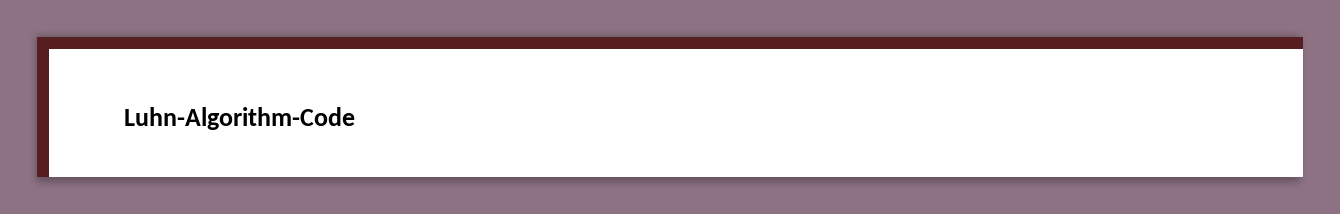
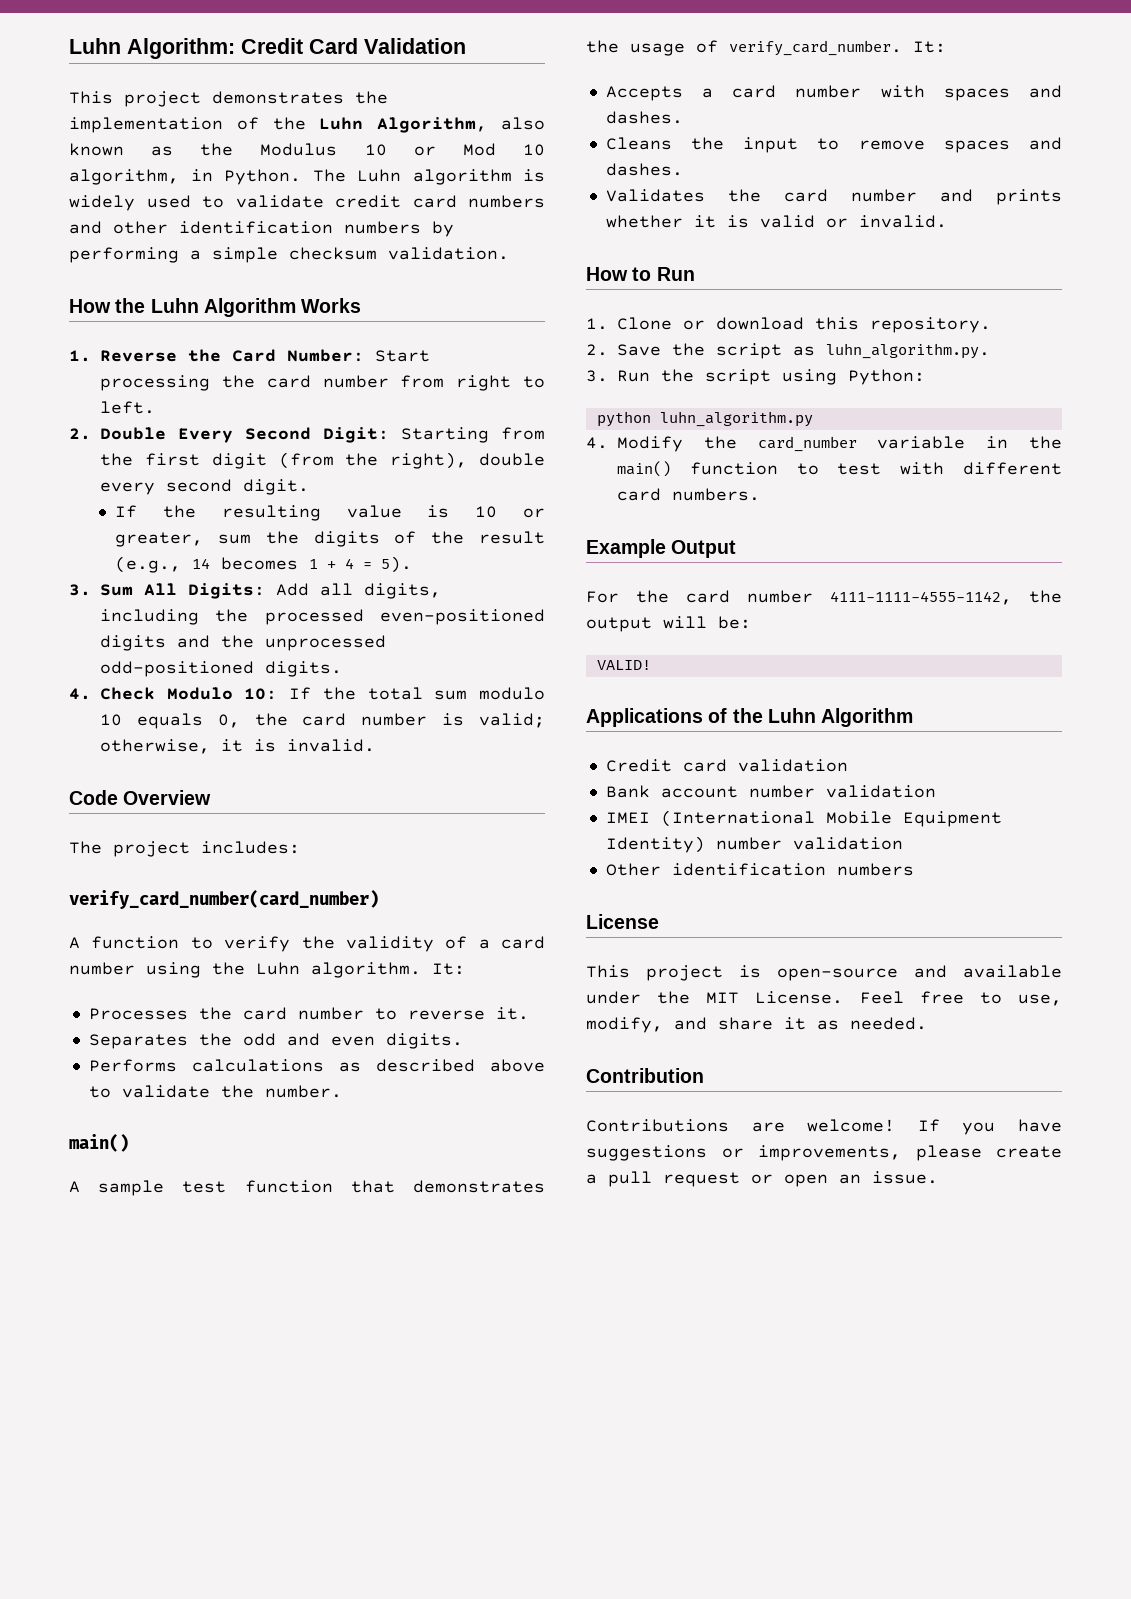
[124,107,355,130] Luhn-Algorithm-Code -> [69,38,466,59] [69,91,388,107] [69,117,545,133] [69,143,546,156] [69,169,545,185] [69,195,545,211] [69,221,454,237] [69,247,509,263] [69,298,362,317] [69,349,430,362] [100,375,545,391] [100,401,155,414] [69,427,545,443] [100,452,545,469] [100,479,309,495] [115,505,545,521] [115,531,545,547] [115,556,413,573] [69,583,441,599] [100,609,545,625] [100,635,386,651] [100,661,342,677] [69,687,545,700] [100,713,545,729] [100,739,375,754] [69,790,212,805] [69,841,300,857] [69,890,379,909] [69,936,545,952] [69,962,465,978] [88,1007,529,1020] [88,1033,463,1049] [88,1059,545,1072] [88,1085,342,1098] [69,1134,129,1152] [69,1180,545,1196] [586,40,946,56] [605,85,1062,101] [605,111,683,124] [605,137,1062,153] [605,163,683,176] [605,189,1062,205] [605,215,947,228] [586,267,695,281] [586,317,991,333] [586,343,990,359] [586,369,925,385] [596,411,813,427] [586,436,1062,452] [617,461,1062,477] [617,488,760,501] [586,539,737,558] [586,590,1062,605] [586,616,751,632] [596,660,651,670] [586,708,914,727] [605,759,848,772] [605,785,936,798] [605,810,1002,827] [605,836,903,853] [605,863,914,876] [586,914,659,929] [586,965,1062,981] [586,991,1062,1006] [586,1017,927,1033] [586,1068,704,1083] [586,1119,1062,1135] [586,1145,1062,1161] [586,1171,938,1187] Luhn Algorithm: Credit Card Validation // This project demonstrates the implementation of the Luhn Algorithm, also known as the Modulus 10 or Mod 10 algorithm, in Python. The Luhn algorithm is widely used to validate credit card numbers and other identification numbers by performing a simple checksum validation. // How the Luhn Algorithm Works // 1. Reverse the Card Number: Start processing the card number from right to left. // 2. Double Every Second Digit: Starting from the first digit (from the right), double every second digit. // If the resulting value is 10 or greater, sum the digits of the result (e.g., 14 becomes 1 + 4 = 5). // 3. Sum All Digits: Add all digits, including the processed even-positioned digits and the unprocessed odd-positioned digits. // 4. Check Modulo 10: If the total sum modulo 10 equals 0, the card number is valid; otherwise, it is invalid. // Code Overview // The project includes: // verify_card_number(card_number) // A function to verify the validity of a card number using the Luhn algorithm. It: // Processes the card number to reverse it. // Separates the odd and even digits. // Performs calculations as described above to validate the number. // main() // A sample test function that demonstrates the usage of verify_card_number. It: // Accepts a card number with spaces and dashes. // Cleans the input to remove spaces and dashes. // Validates the card number and prints whether it is valid or invalid. // How to Run // 1. Clone or download this repository. // 2. Save the script as luhn_algorithm.py. // 3. Run the script using Python: // python luhn_algorithm.py // 4. Modify the card_number variable in the main() function to test with different card numbers. // Example Output // For the card number 4111-1111-4555-1142, the output will be: // VALID! // Applications of the Luhn Algorithm // Credit card validation // Bank account number validation // IMEI (International Mobile Equipment Identity) number validation // Other identification numbers // License // This project is open-source and available under the MIT License. Feel free to use, modify, and share it as needed. // Contribution // Contributions are welcome! If you have suggestions or improvements, please create a pull request or open an issue.

